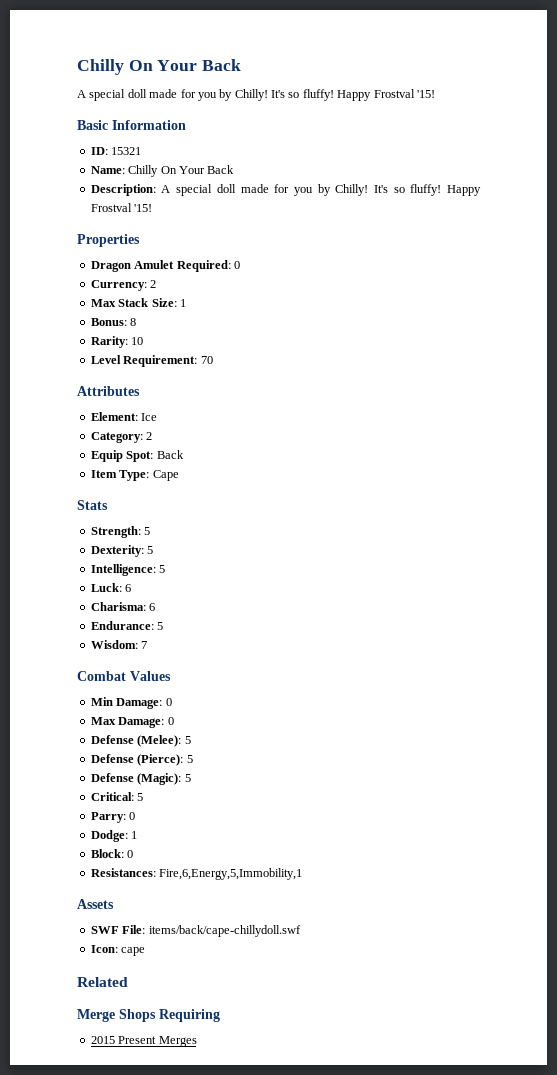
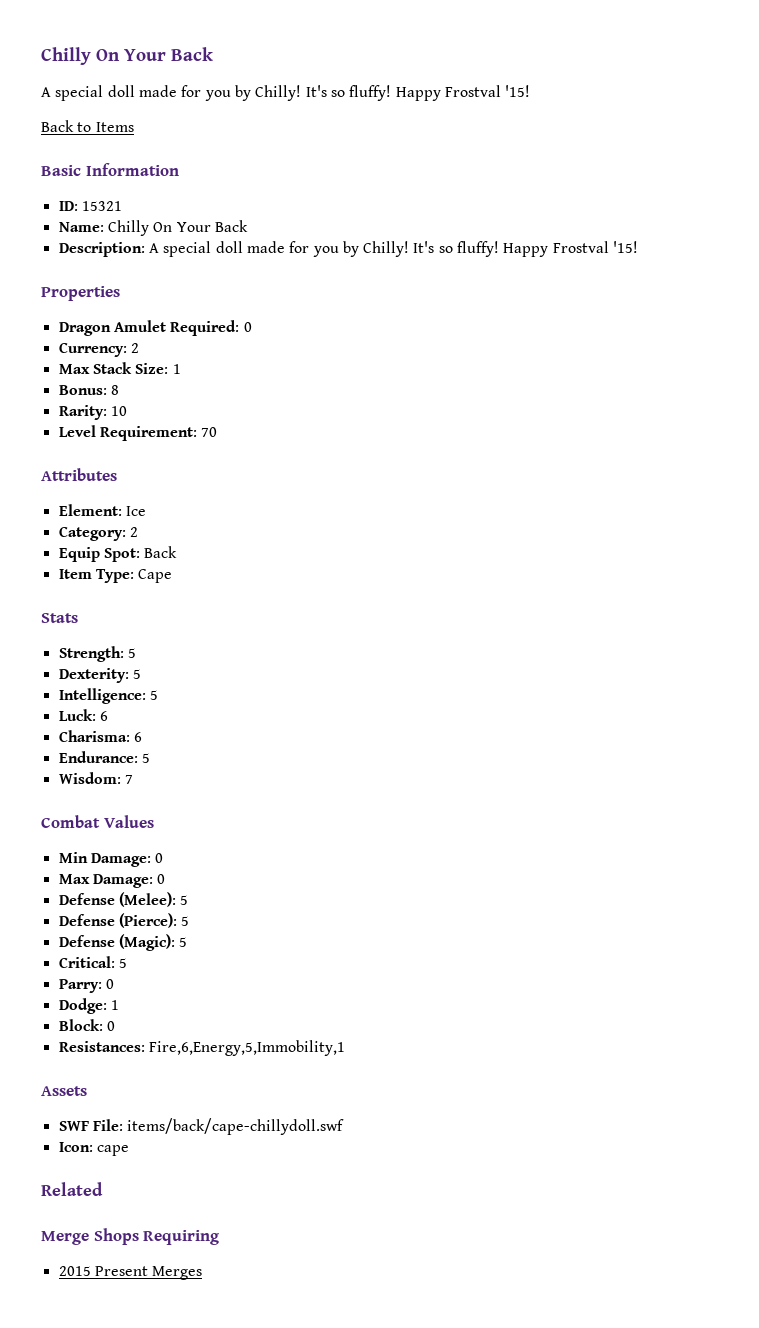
(435, 94) none -> [41,120,134,132] // Back to Items

